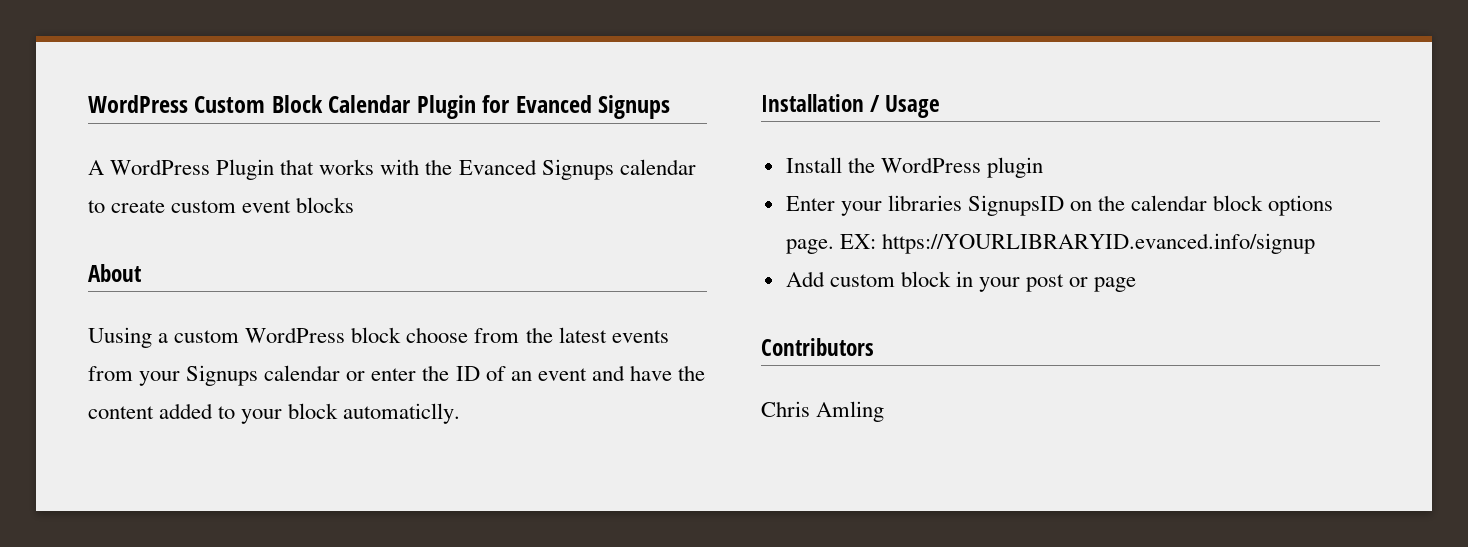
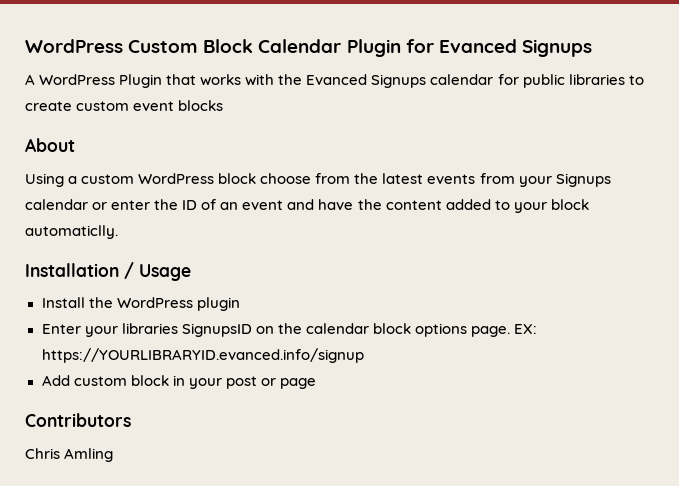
(696, 167) none -> [497,74,625,88] for public libraries
[88,327,152,348] Uusing -> [25,173,64,187] Using

